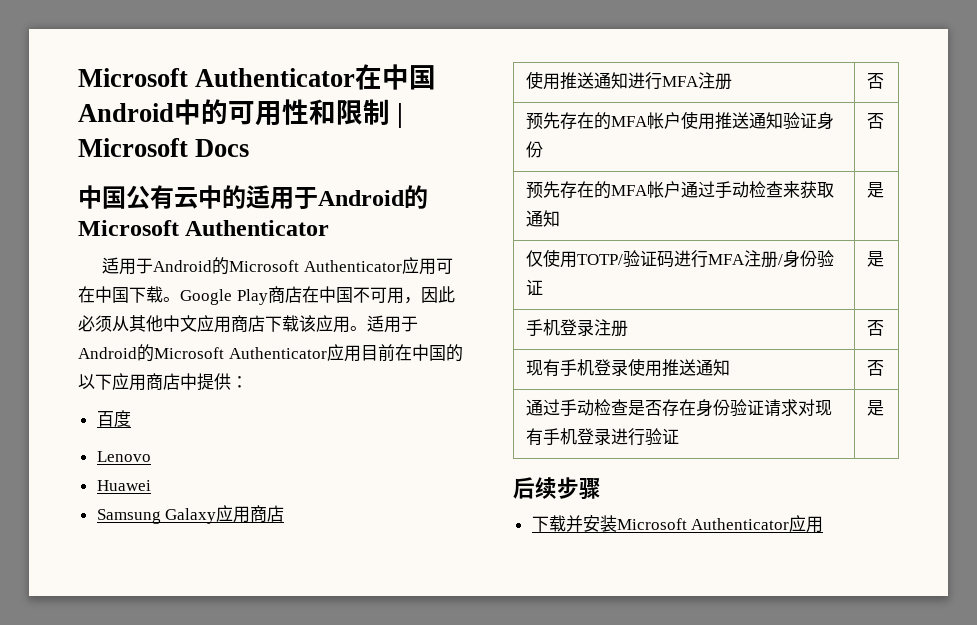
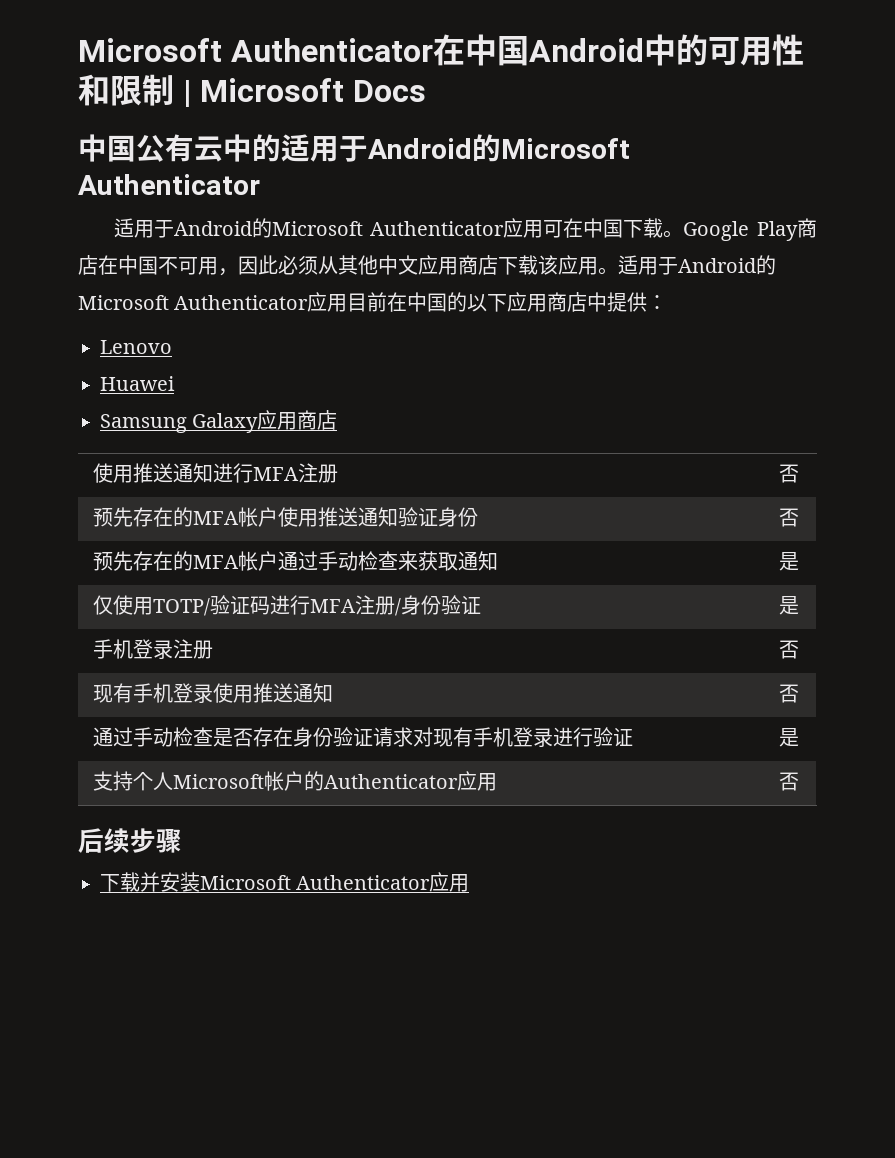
[96,410,131,427] // 百度 -> (668, 302) none
(884, 408) none -> [93,771,498,791] [779,772,800,791] // 支持个人Microsoft帐户的Authenticator应用 | 否

